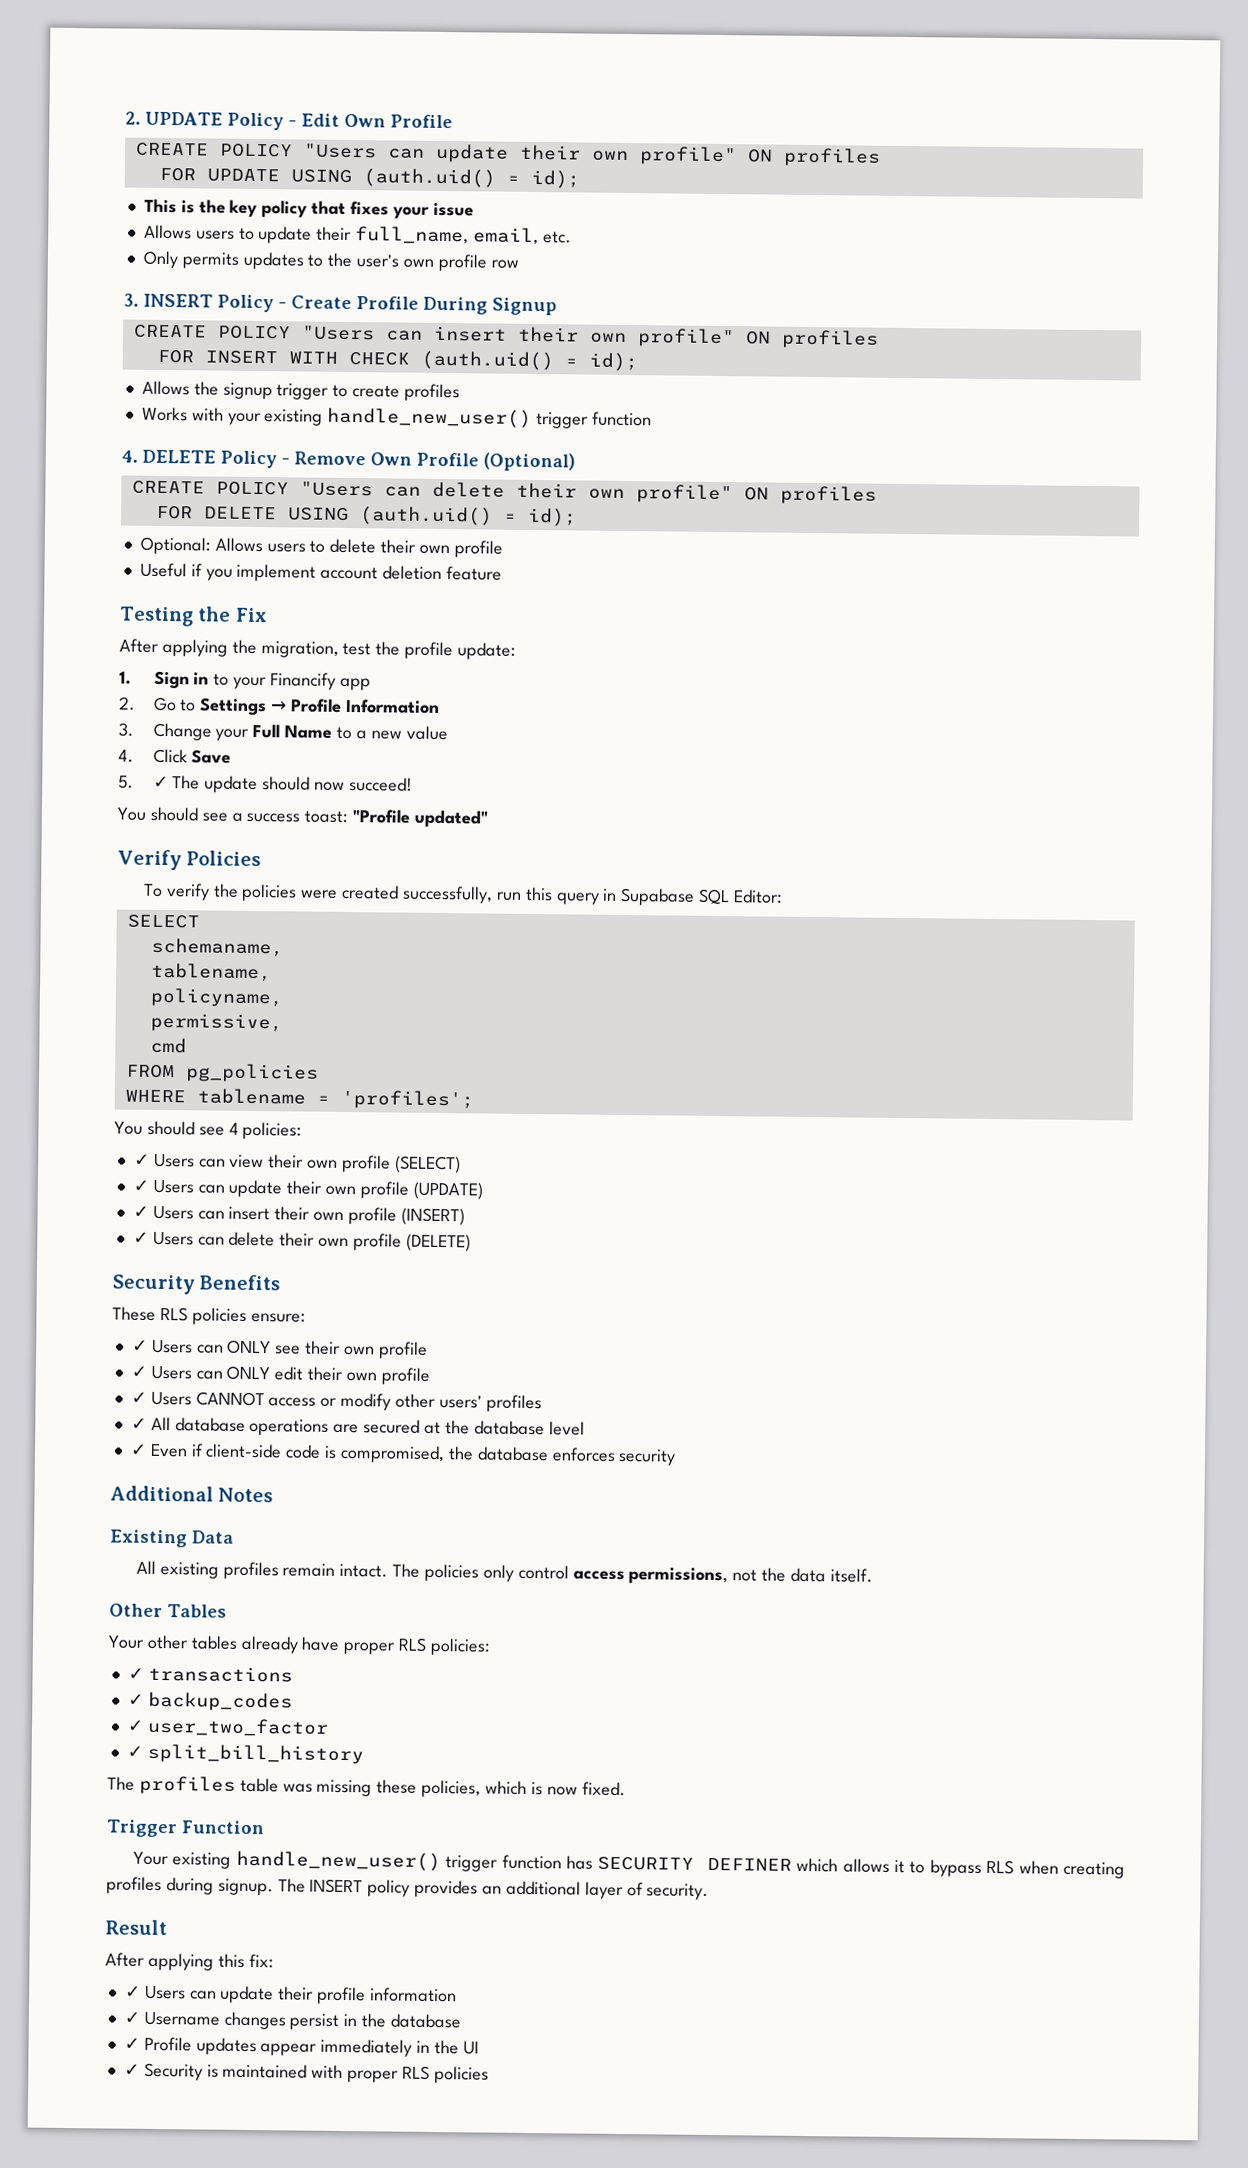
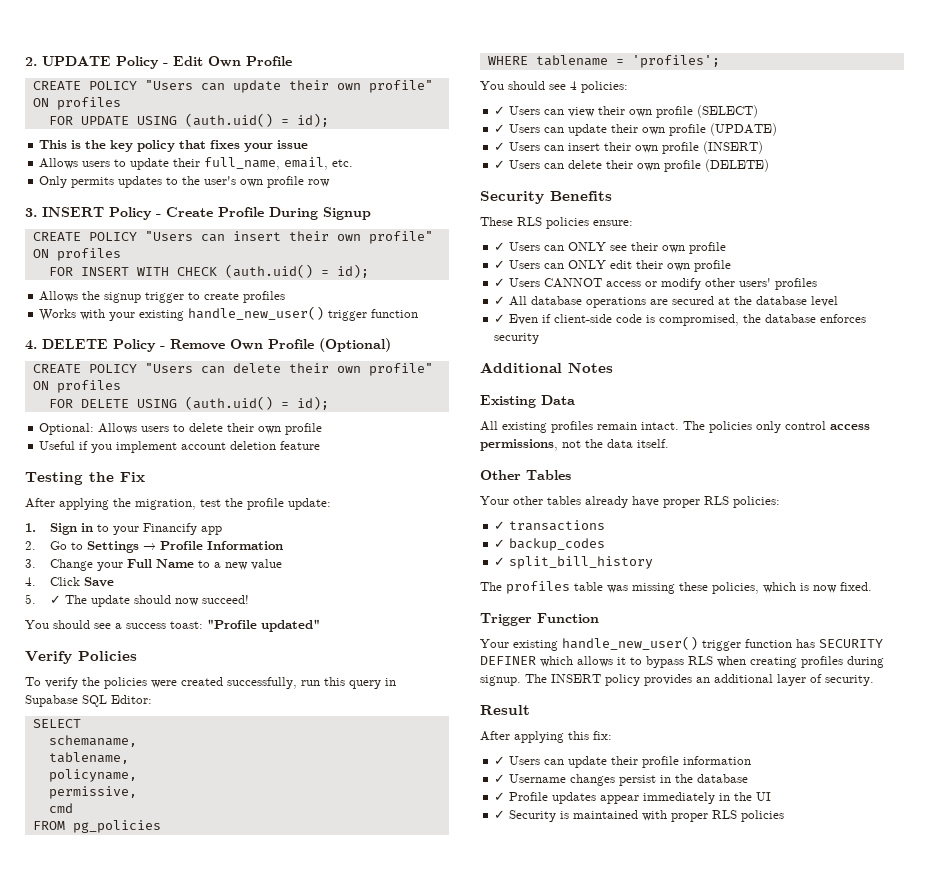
[126,1717,329,1737] // ✓ user_two_factor -> (606, 544) none

